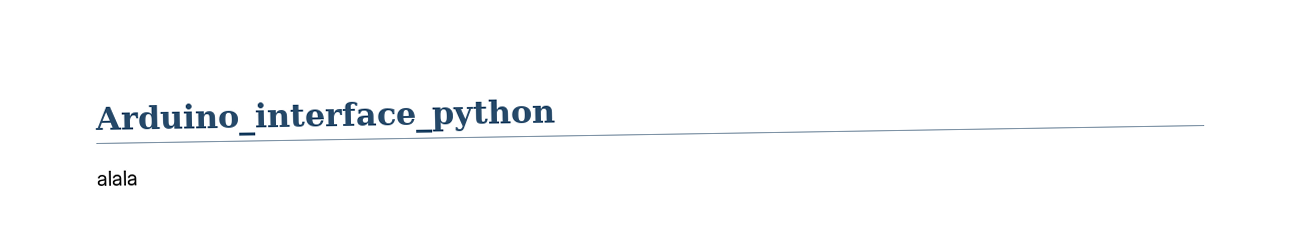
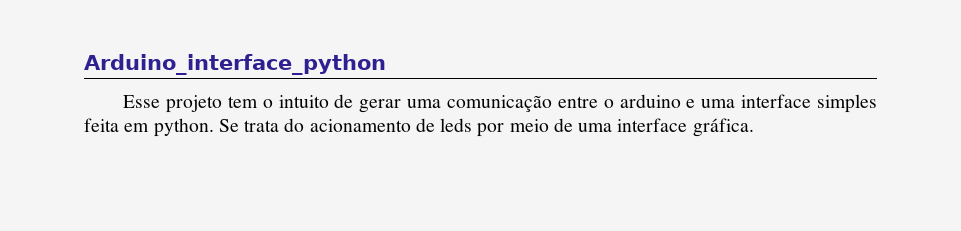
[96,170,139,187] alala -> [123,94,878,113] [84,118,754,137] Esse projeto tem o intuito de gerar uma comunicação entre o arduino e uma interface simples feita em python. Se trata do acionamento de leds por meio de uma interface gráfica.

